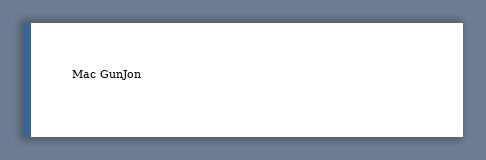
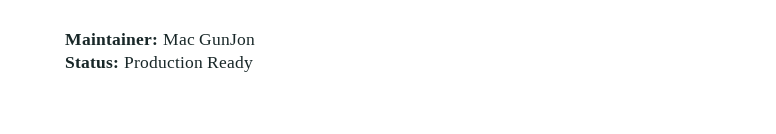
(72, 74) none -> [65,33,158,45] Maintainer:
(141, 75) none -> [65,56,254,72] // Status: Production Ready

